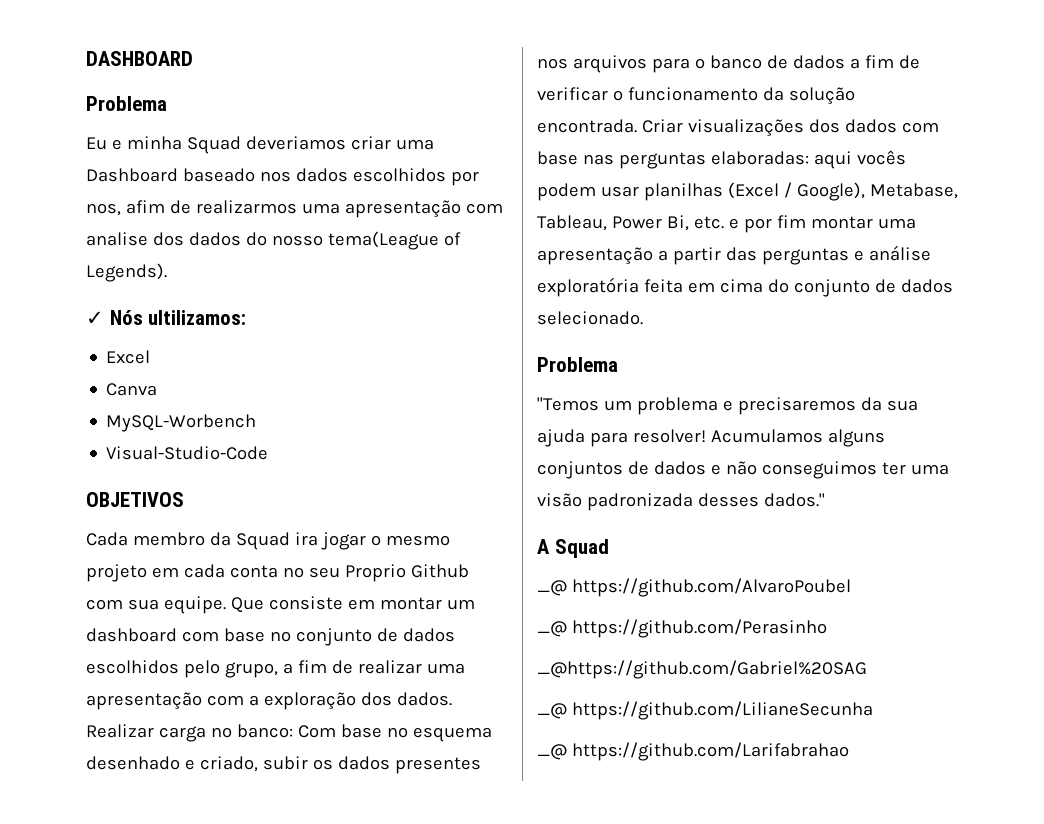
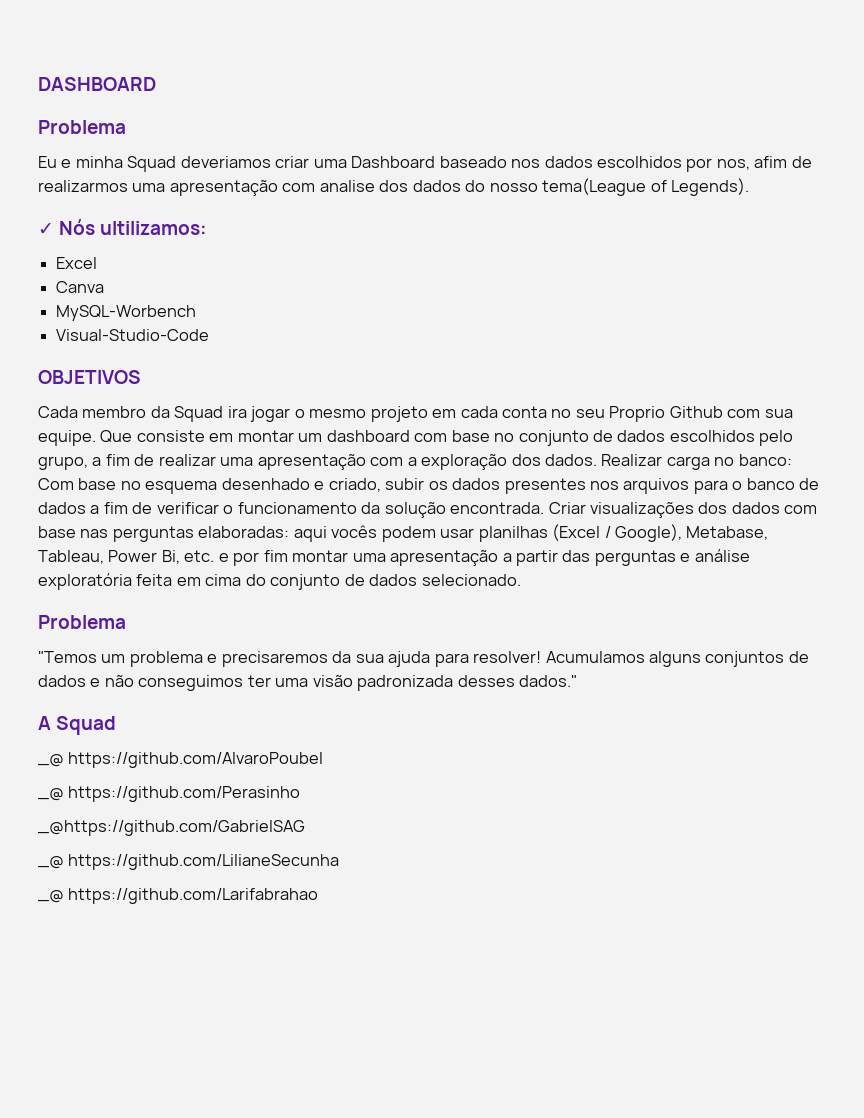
[537,660,867,679] _@https://github.com/Gabriel%20SAG -> [38,820,305,836] _@https://github.com/GabrielSAG

